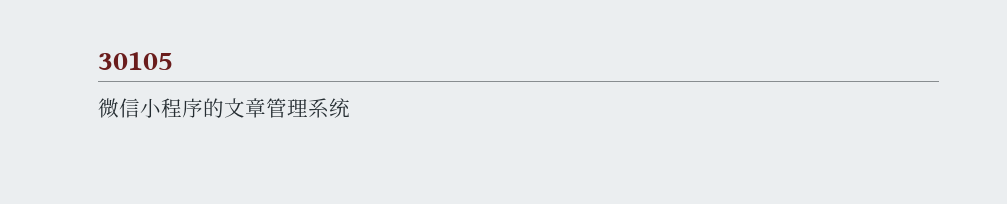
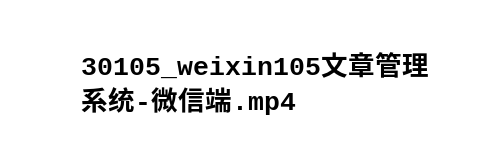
[98,52,173,70] [98,98,350,118] 30105 // 微信小程序的文章管理系统 -> [81,52,429,79] [81,87,296,115] 30105_weixin105文章管理系统-微信端.mp4

